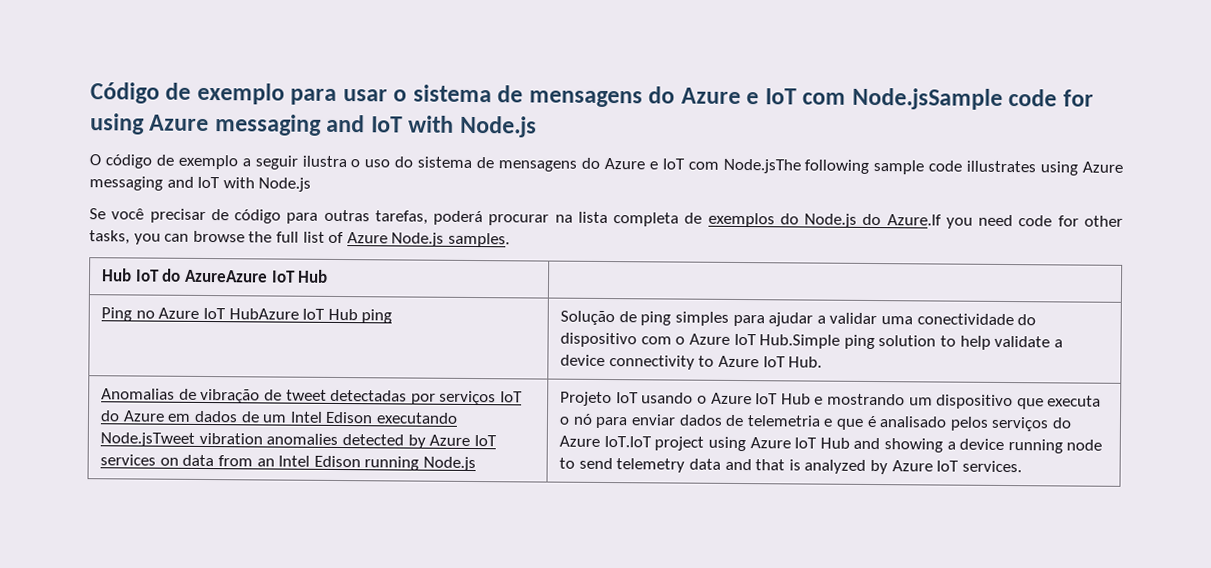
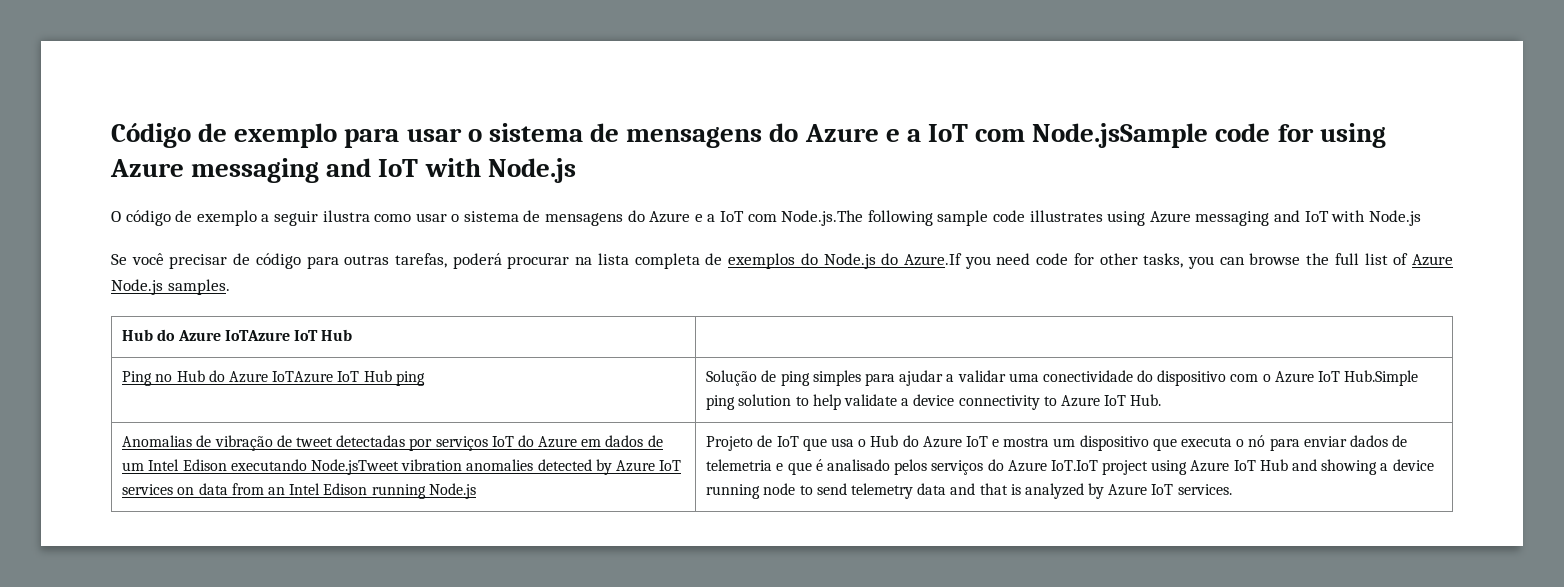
(760, 98) none -> [906,129,921,142] a
[350,156,801,174] o uso do sistema de mensagens do Azure e IoT com Node.jsThe -> [374,210,864,226] como usar o sistema de mensagens do Azure e a IoT com Node.js.The
[135,268,269,283] IoT do AzureAzure -> [157,329,290,341] do Azure IoTAzure
[158,307,299,320] Azure IoT HubAzure -> [176,370,334,383] Hub do Azure IoTAzure
[615,392,905,406] IoT usando o Azure IoT Hub e mostrando -> [757,435,1050,451] de IoT que usa o Hub do Azure IoT e mostra

